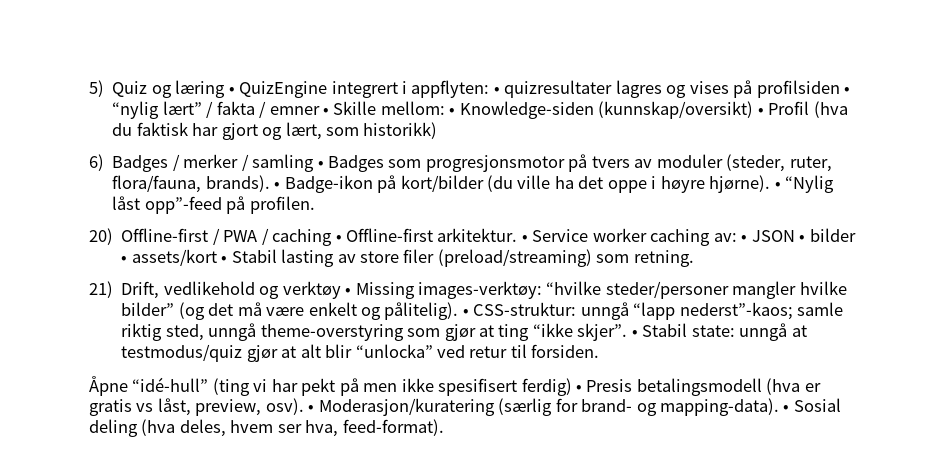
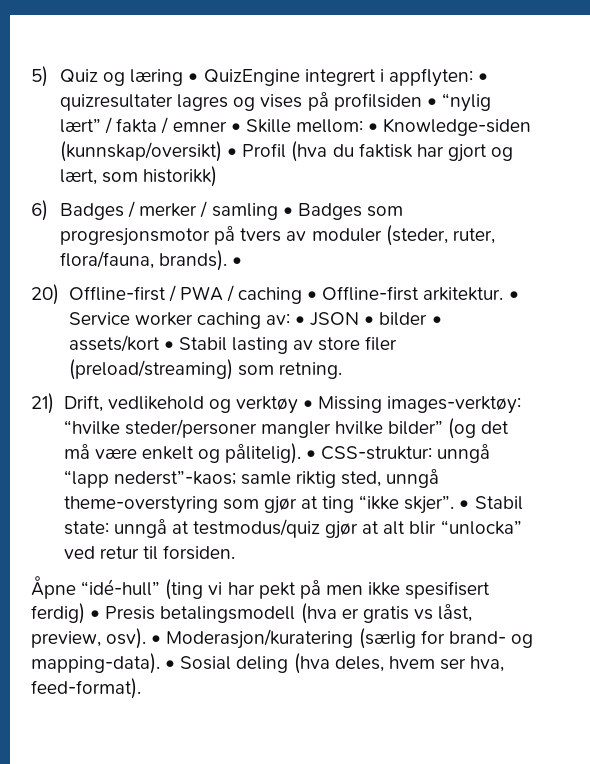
[284,175,835,193] [112,196,315,214] Badge-ikon på kort/bilder (du ville ha det oppe i høyre hjørne). • “Nylig låst opp”-feed på profilen. -> (243, 261) none

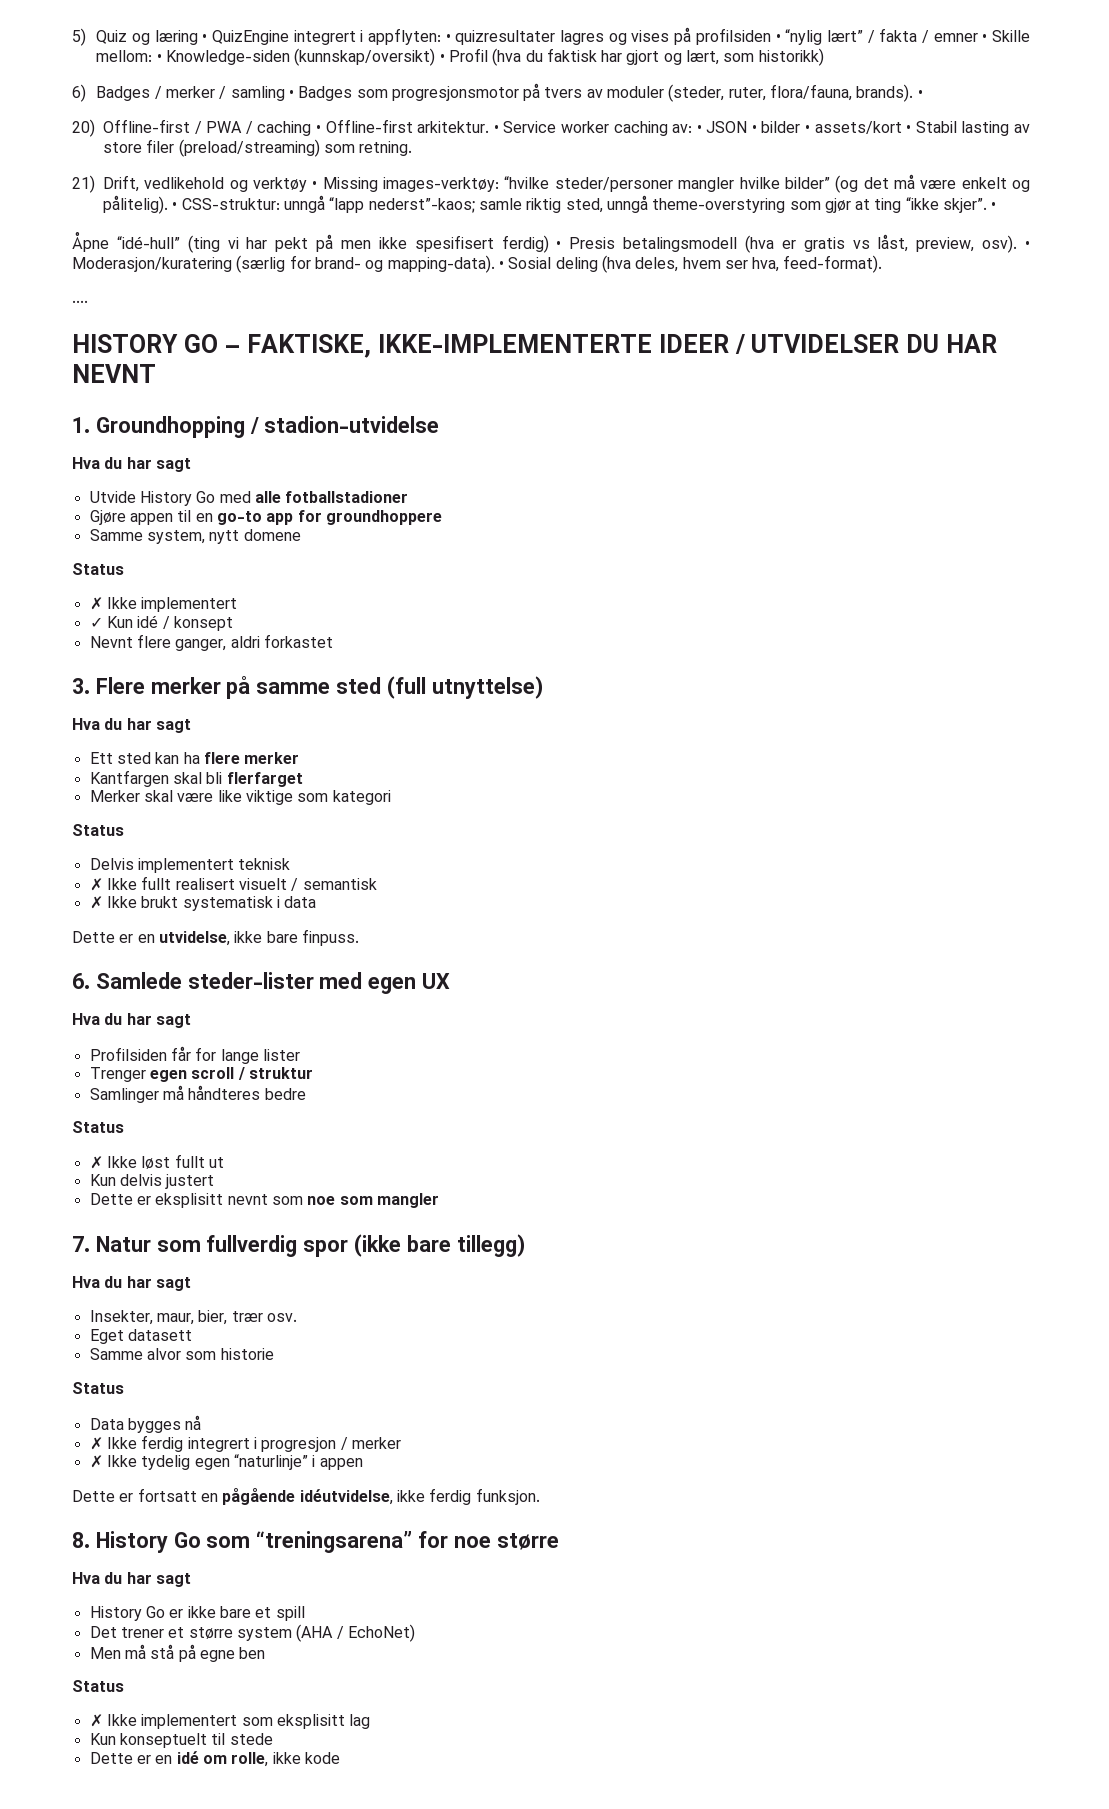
[474,496,523,510] [63,519,522,539] [63,545,235,560] Stabil state: unngå at testmodus/quiz gjør at alt blir “unlocka” ved retur til forsiden. -> (997, 206) none
(141, 688) none -> [72,300,88,303] [72,334,997,358] [72,364,156,383] [72,416,440,438] [72,457,191,472] [89,491,409,506] [89,510,442,525] [89,529,301,544] [72,563,124,575] [89,597,238,612] [89,615,233,631] [89,634,333,651] [72,676,543,699] [72,718,191,733] [89,752,300,764] [89,770,303,787] [89,790,391,805] [72,824,124,836] [89,858,291,873] [89,876,377,891] [89,896,317,911] [72,929,359,946] [72,972,451,994] [72,1013,191,1028] [89,1046,300,1064] [89,1067,313,1082] [89,1085,306,1103] [72,1121,124,1133] [89,1154,224,1169] [89,1174,215,1189] [89,1193,439,1208] [72,1234,525,1257] [72,1276,191,1291] [89,1310,297,1325] [89,1329,192,1344] [89,1348,274,1360] [72,1382,124,1394] [89,1415,202,1433] [89,1435,401,1452] [89,1454,363,1470] [72,1488,540,1505] [72,1531,559,1553] [72,1572,191,1587] [89,1606,305,1621] [89,1624,415,1642] [89,1644,266,1662] [72,1680,124,1692] [89,1714,371,1729] [89,1733,273,1748] [89,1751,340,1767] // .... // HISTORY GO – FAKTISKE, IKKE-IMPLEMENTERTE IDEER / UTVIDELSER DU HAR NEVNT // 1. Groundhopping / stadion-utvidelse // Hva du har sagt // Utvide History Go med alle fotballstadioner // Gjøre appen til en go-to app for groundhoppere // Samme system, nytt domene // Status // ✗ Ikke implementert // ✓ Kun idé / konsept // Nevnt flere ganger, aldri forkastet // 3. Flere merker på samme sted (full utnyttelse) // Hva du har sagt // Ett sted kan ha flere merker // Kantfargen skal bli flerfarget // Merker skal være like viktige som kategori // Status // Delvis implementert teknisk // ✗ Ikke fullt realisert visuelt / semantisk // ✗ Ikke brukt systematisk i data // Dette er en utvidelse, ikke bare finpuss. // 6. Samlede steder-lister med egen UX // Hva du har sagt // Profilsiden får for lange lister // Trenger egen scroll / struktur // Samlinger må håndteres bedre // Status // ✗ Ikke løst fullt ut // Kun delvis justert // Dette er eksplisitt nevnt som noe som mangler // 7. Natur som fullverdig spor (ikke bare tillegg) // Hva du har sagt // Insekter, maur, bier, trær osv. // Eget datasett // Samme alvor som historie // Status // Data bygges nå // ✗ Ikke ferdig integrert i progresjon / merker // ✗ Ikke tydelig egen “naturlinje” i appen // Dette er fortsatt en pågående idéutvidelse, ikke ferdig funksjon. // 8. History Go som “treningsarena” for noe større // Hva du har sagt // History Go er ikke bare et spill // Det trener et større system (AHA / EchoNet) // Men må stå på egne ben // Status // ✗ Ikke implementert som eksplisitt lag // Kun konseptuelt til stede // Dette er en idé om rolle, ikke kode

